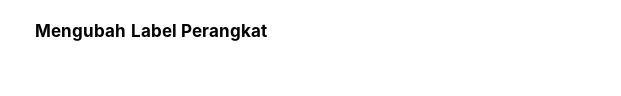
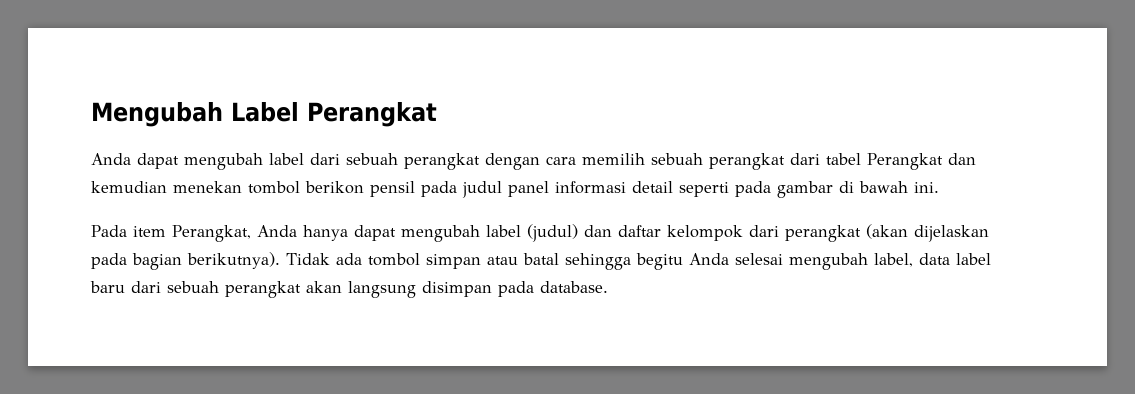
(268, 32) none -> [91,153,976,170] [91,181,939,198] [91,224,989,242] [91,252,991,270] [90,281,608,298] // Anda dapat mengubah label dari sebuah perangkat dengan cara memilih sebuah perangkat dari tabel Perangkat dan kemudian menekan tombol berikon pensil pada judul panel informasi detail seperti pada gambar di bawah ini. // Pada item Perangkat, Anda hanya dapat mengubah label (judul) dan daftar kelompok dari perangkat (akan dijelaskan pada bagian berikutnya). Tidak ada tombol simpan atau batal sehingga begitu Anda selesai mengubah label, data label baru dari sebuah perangkat akan langsung disimpan pada database.

